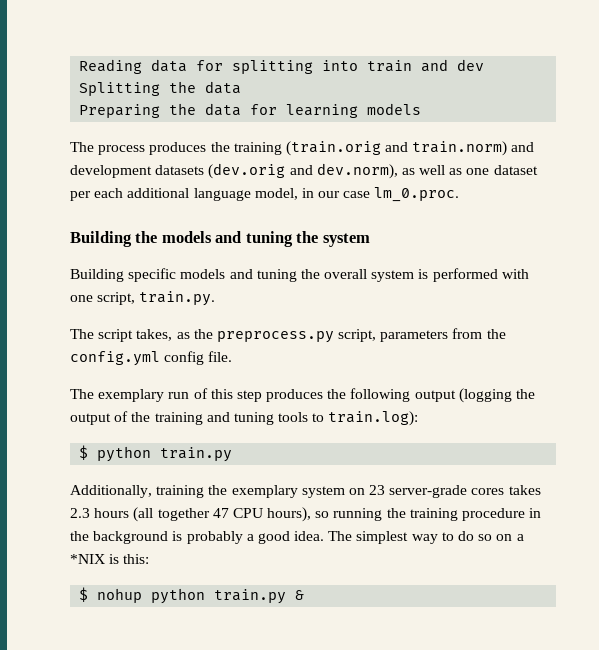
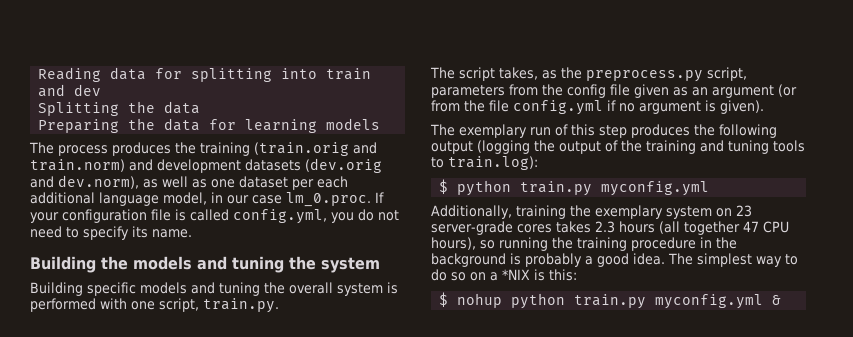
(460, 194) none -> [375,192,384,203] [30,209,399,224] [30,226,192,240] If your configuration file is called config.yml, you do not need to specify its name.
[70,351,233,366] config.yml config file. -> [567,84,797,98] [431,100,764,115] config file given as an argument (or from the file config.yml if no argument is given).
(233, 454) none -> [601,181,710,196] myconfig.yml
(287, 596) none -> [655,294,764,309] myconfig.yml

